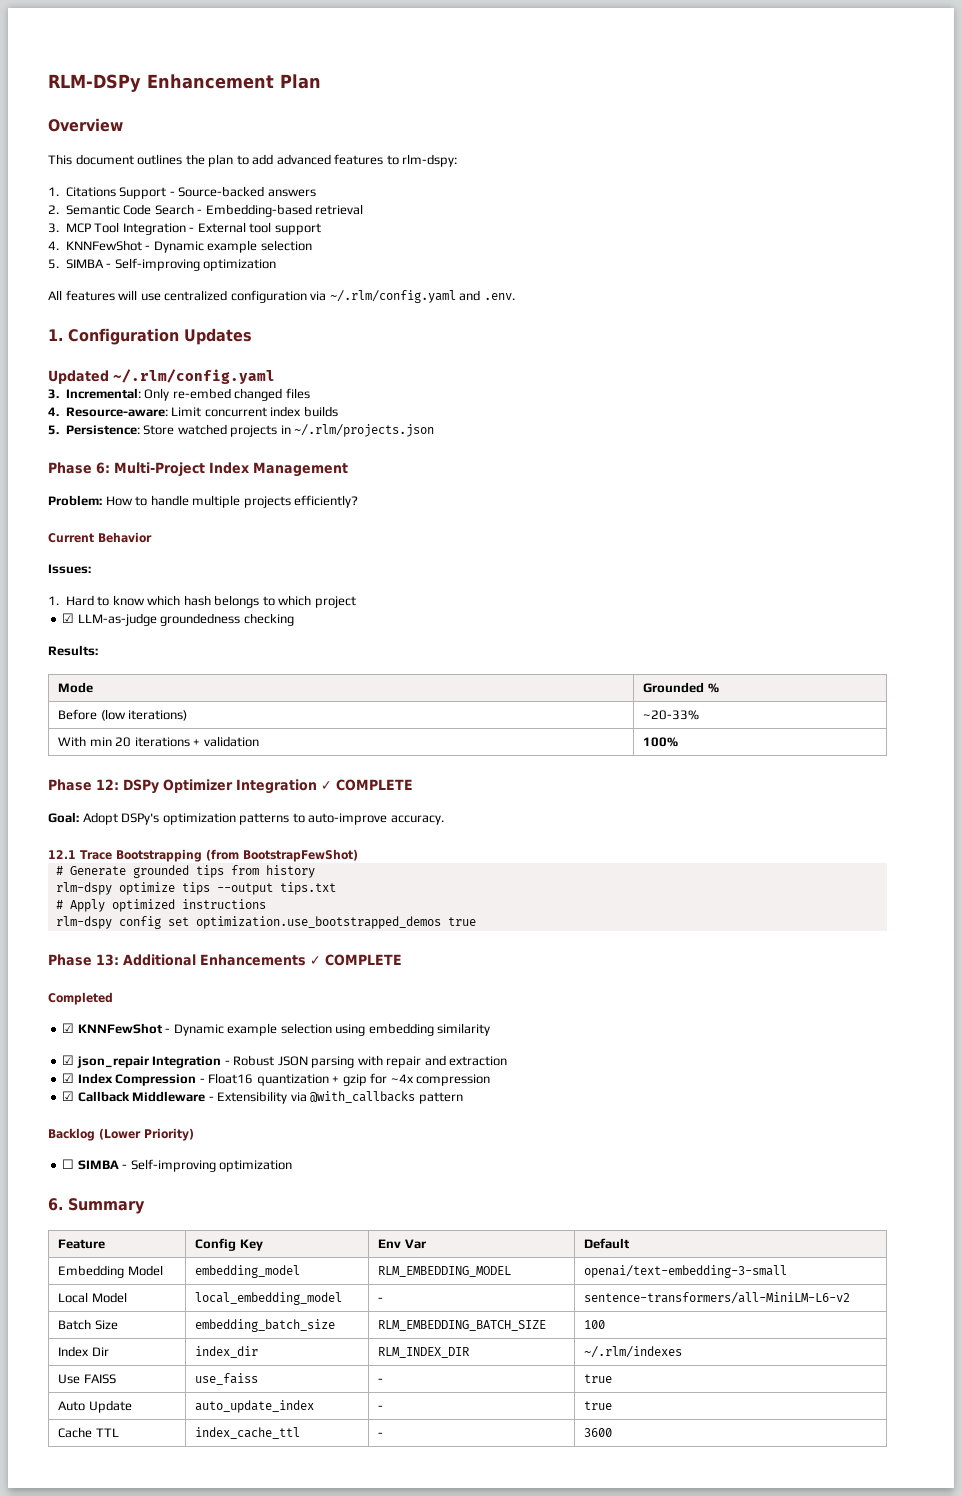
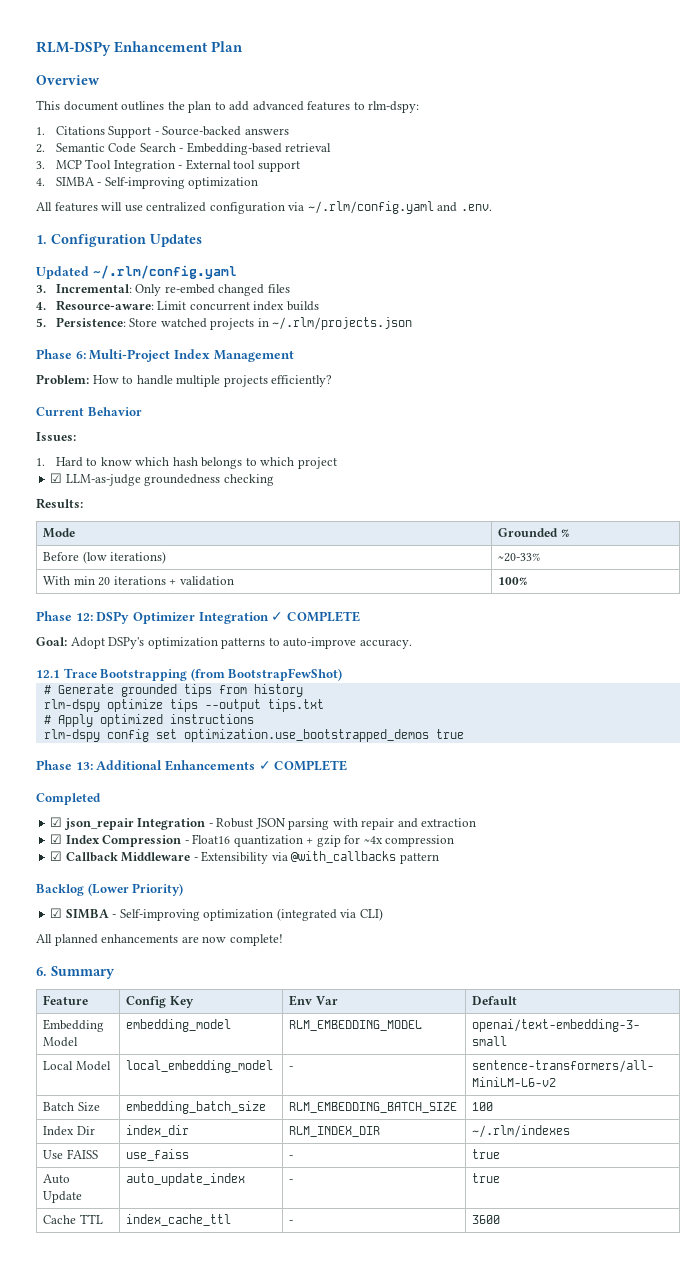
[65,240,312,253] [48,259,59,269] KNNFewShot - Dynamic example selection // 5. -> (45, 182) none
[62,1023,491,1036] // ☑ KNNFewShot - Dynamic example selection using embedding similarity -> (101, 799) none
[62,1159,293,1172] ☐ SIMBA - Self-improving optimization -> [50,908,383,921] [36,934,283,946] ☑ SIMBA - Self-improving optimization (integrated via CLI) // All planned enhancements are now complete!

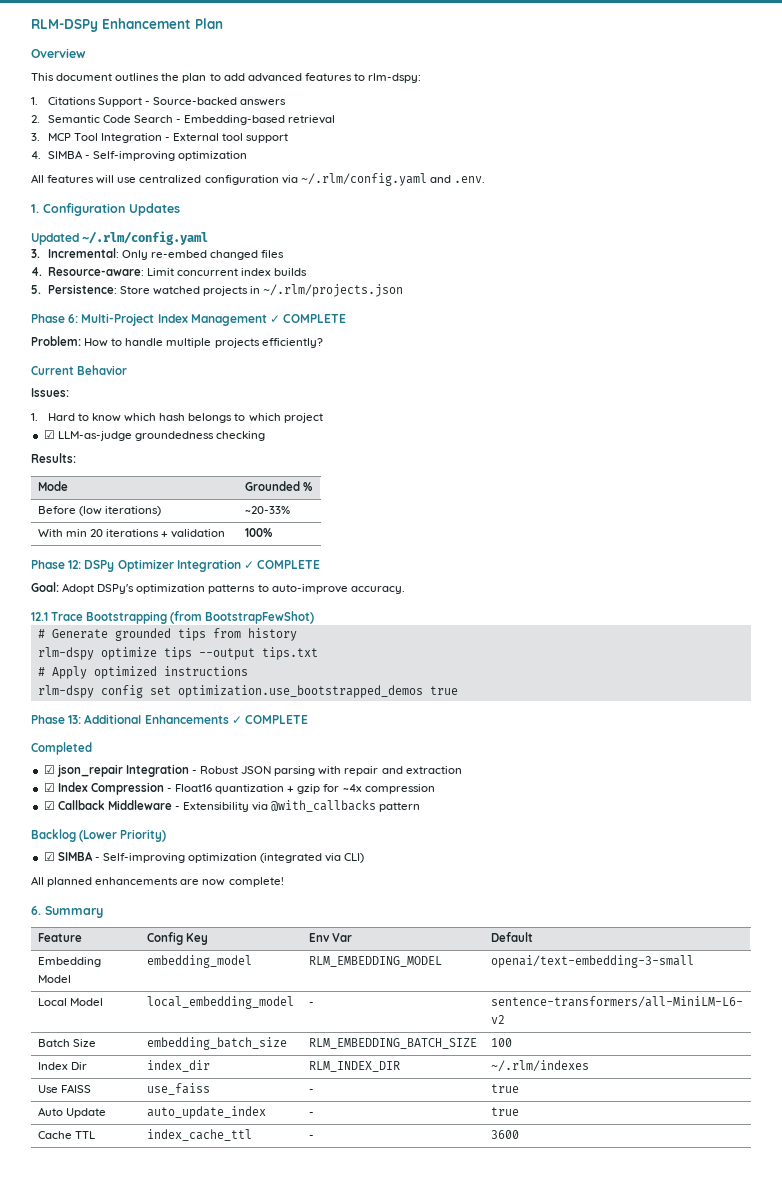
(294, 356) none -> [270,314,347,323] ✓ COMPLETE

